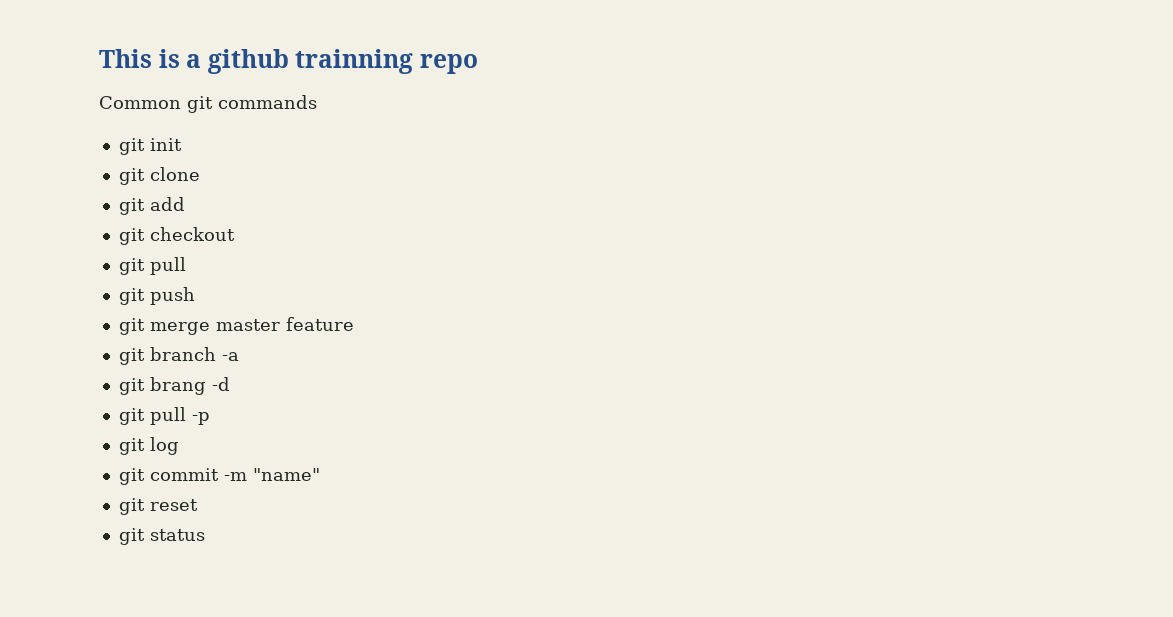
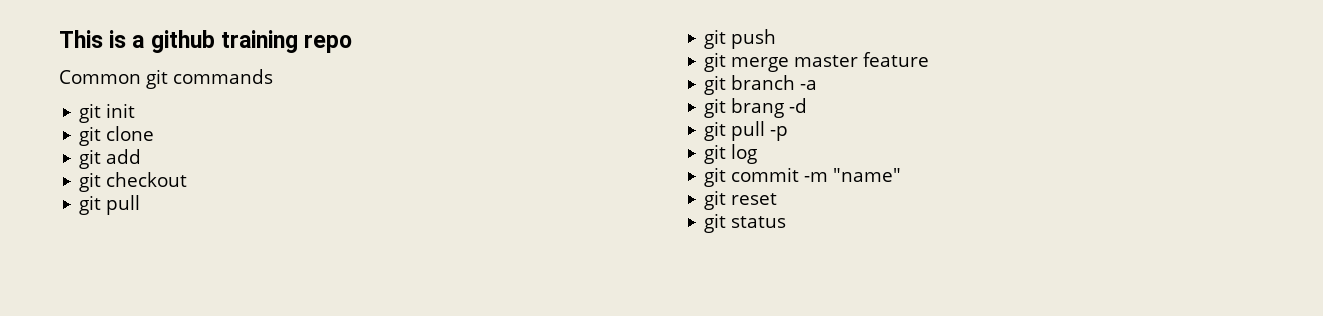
[295,49,414,74] trainning -> [220,30,298,53] training

